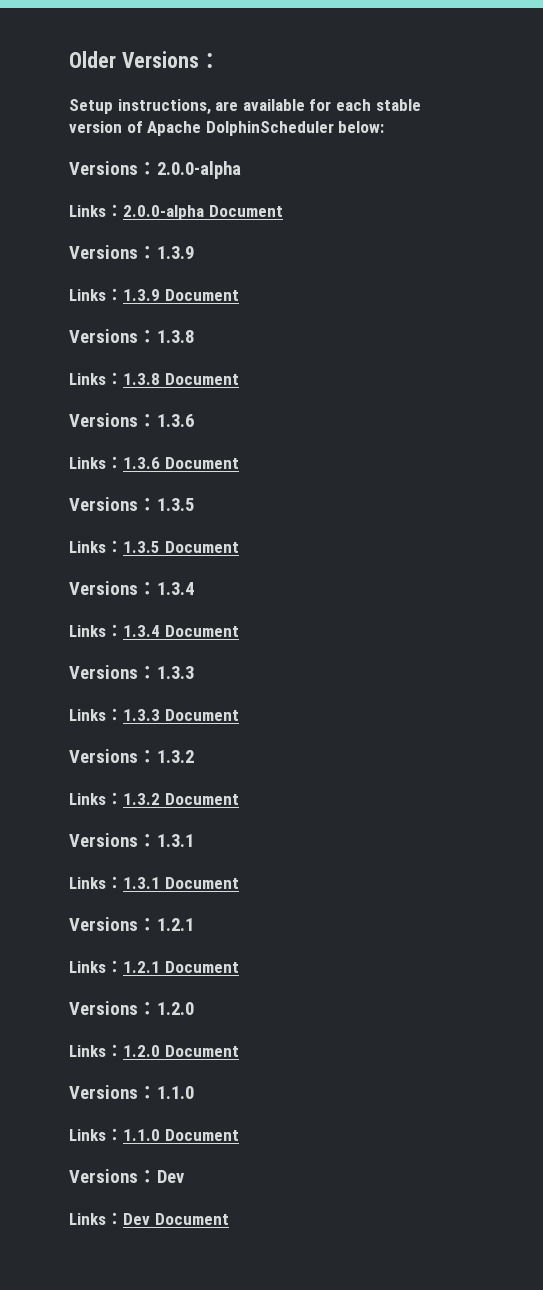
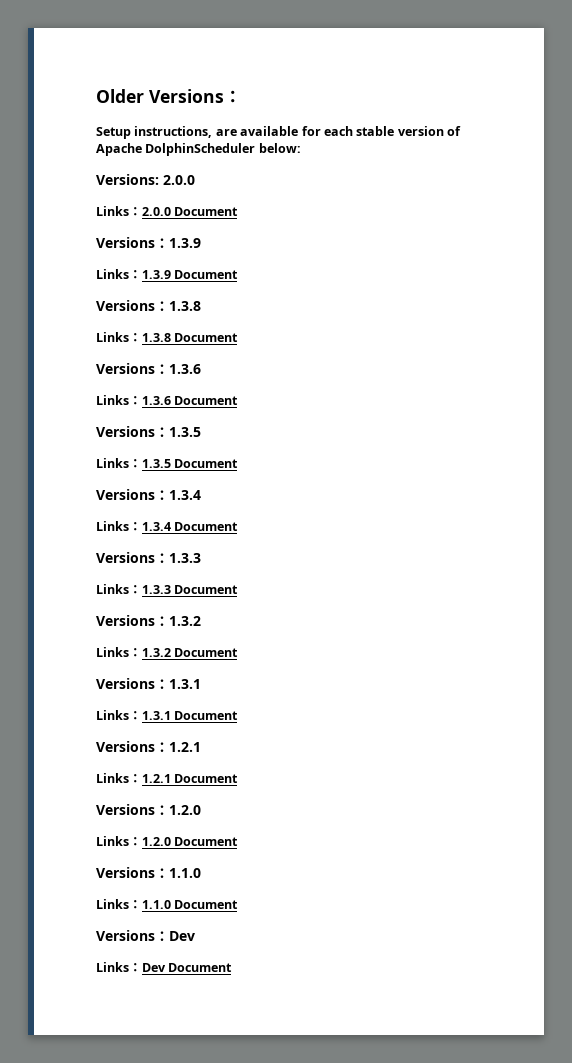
[69,161,241,179] [69,204,204,220] Versions：2.0.0-alpha // Links：2.0.0-alpha -> [96,174,195,185] [96,206,171,216] Versions: 2.0.0 // Links：2.0.0

